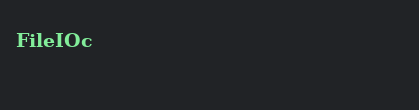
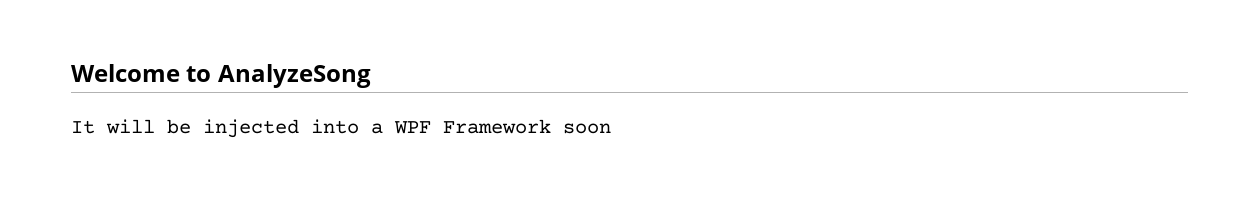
[16,33,93,47] FileIOc -> [71,64,371,88] [71,119,611,138] Welcome to AnalyzeSong // It will be injected into a WPF Framework soon

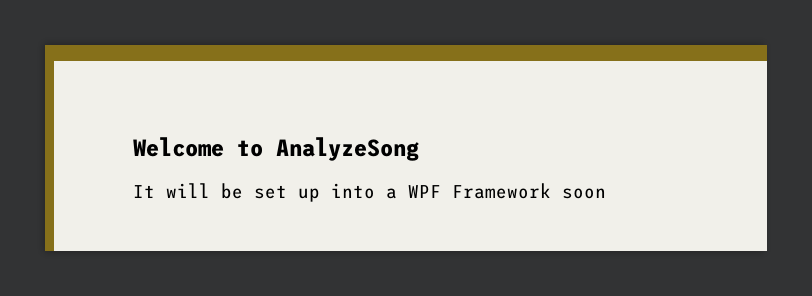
[203,119,299,138] injected -> [254,185,320,202] set up

